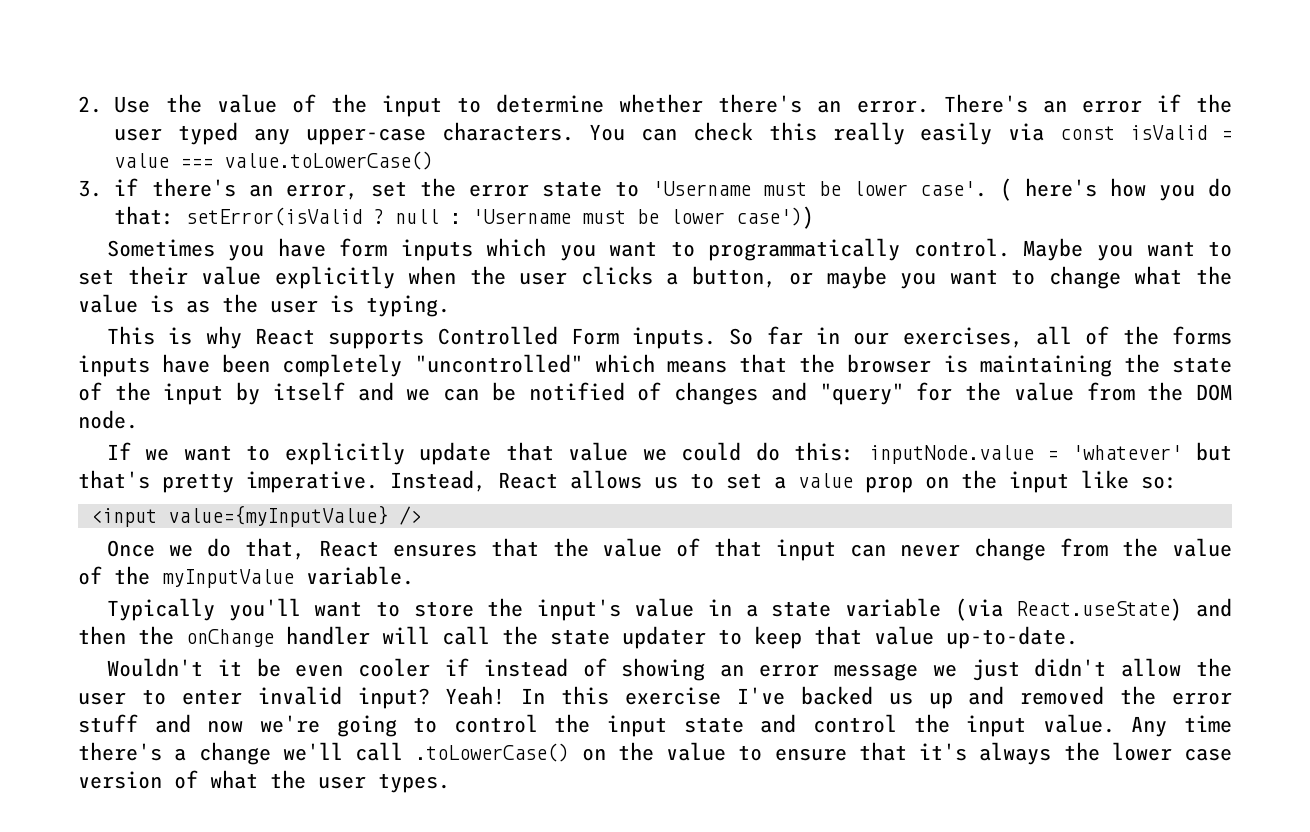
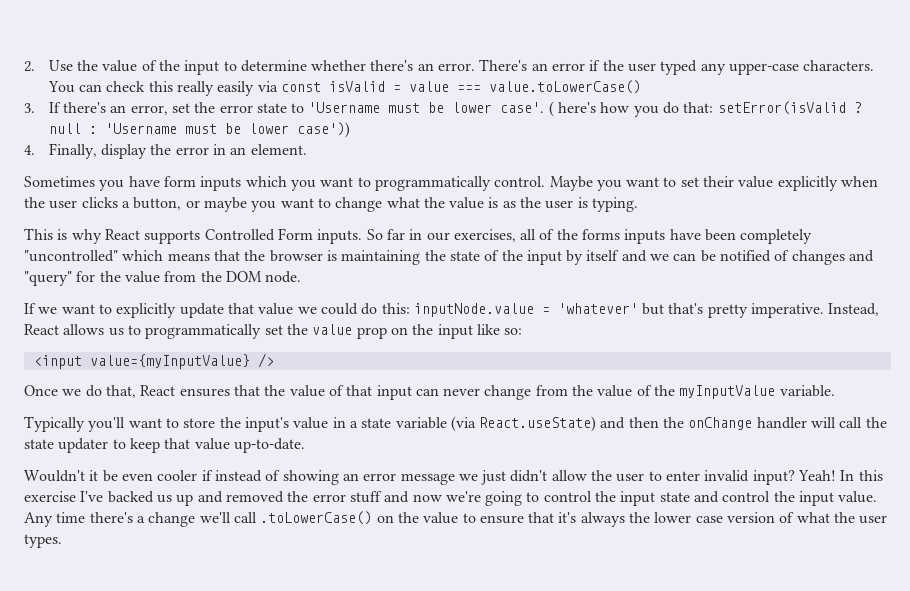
[114,178,139,196] if -> [48,102,61,113] If
(815, 217) none -> [24,143,307,159] // 4. Finally, display the error in an element.
[726,473,786,489] set a -> [145,324,308,339] programmatically set the

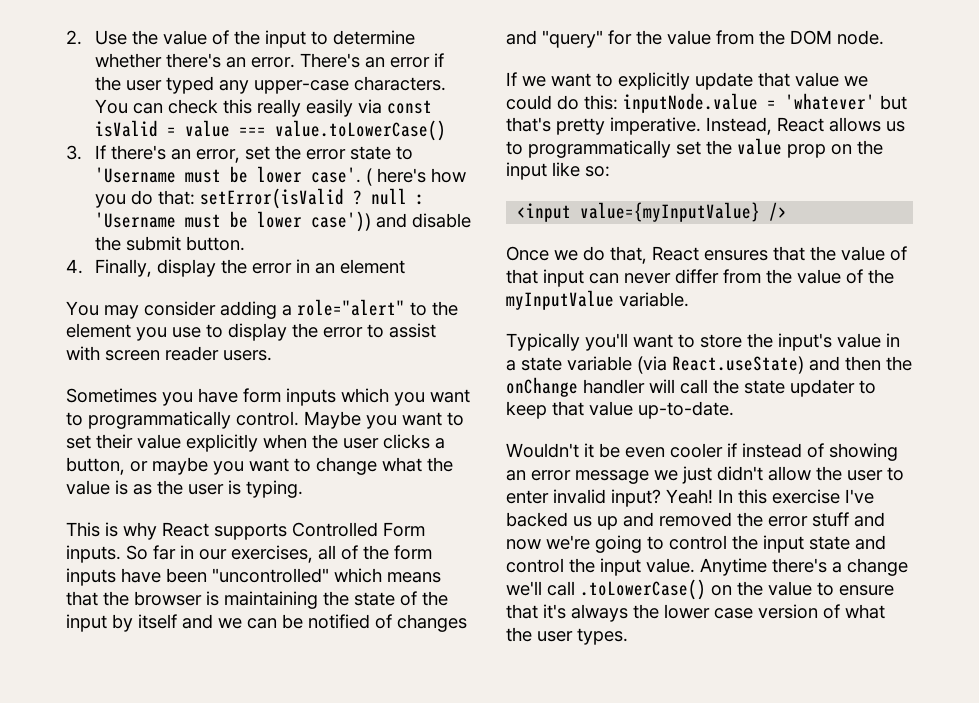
(350, 130) none -> [375,213,471,228] [94,236,245,251] and disable the submit button.
[250,144,307,155] element. -> [339,259,405,274] [66,299,458,319] [66,323,436,341] [66,346,272,361] element // You may consider adding a role="alert" to the element you use to display the error to assist with screen reader users.
[582,229,621,240] forms -> [394,545,432,560] form
[740,229,813,244] completely -> (207, 575) none
[484,385,532,400] change -> [675,269,719,284] differ
[24,512,86,527] Any time -> [700,558,767,576] Anytime

